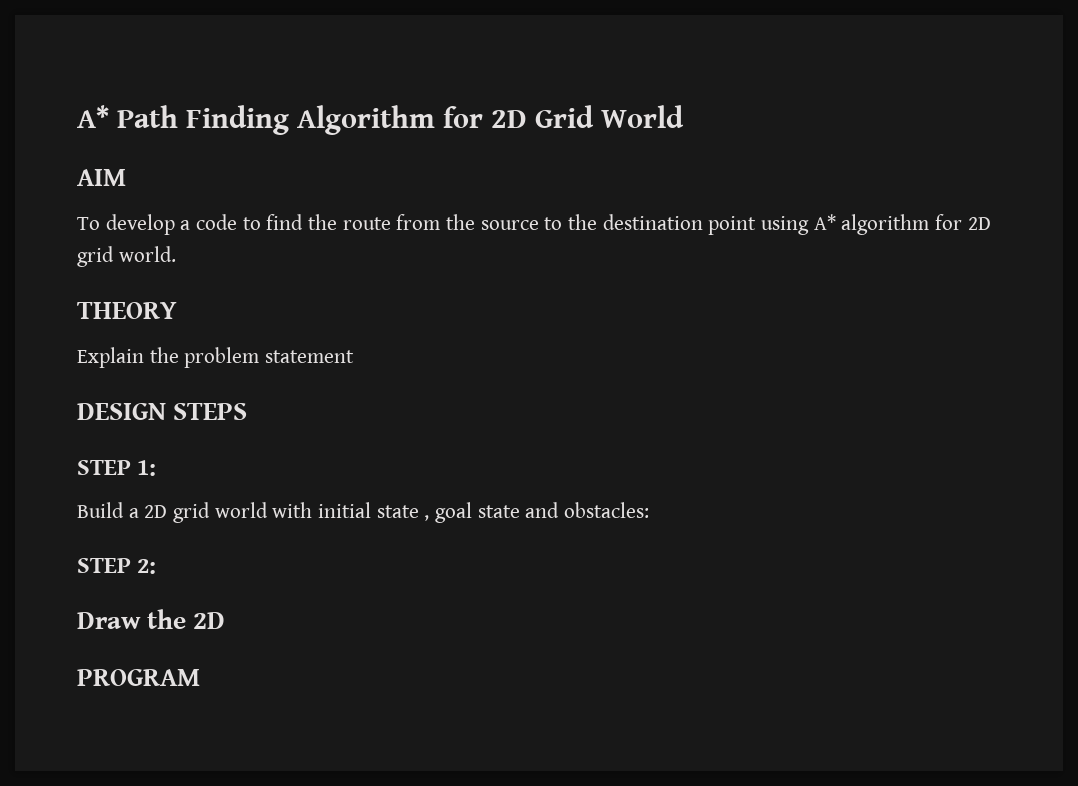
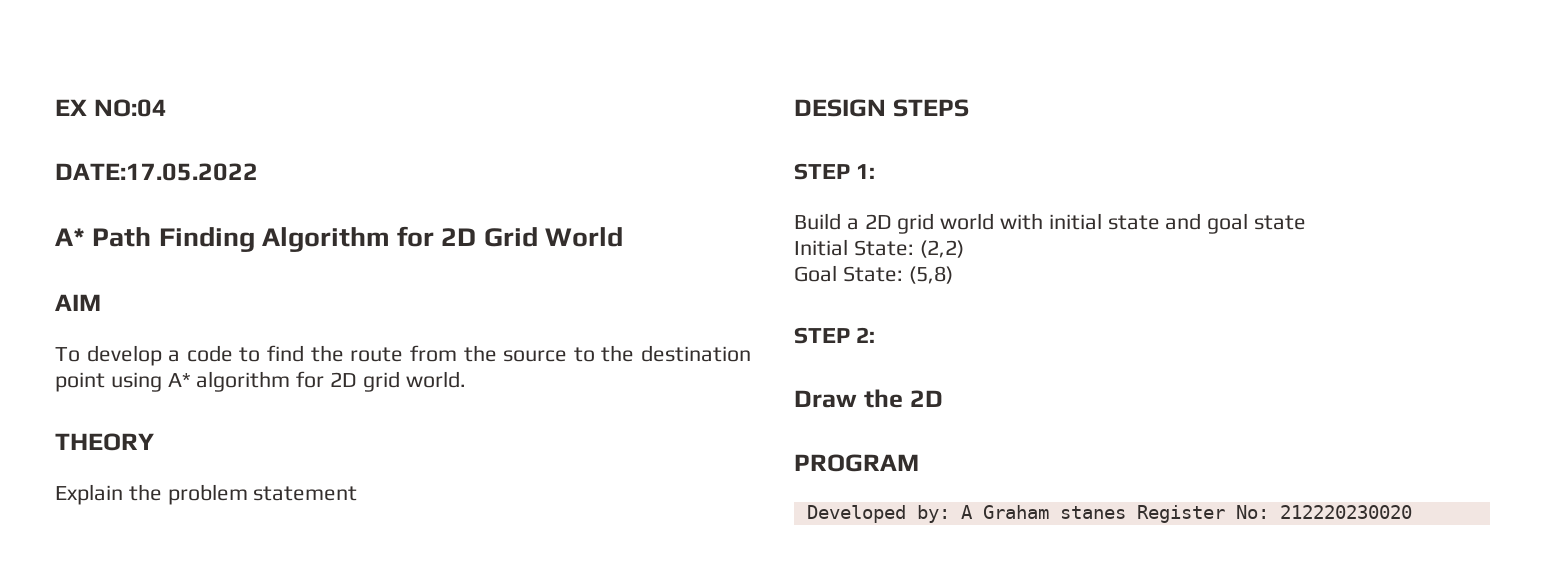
(77, 116) none -> [55,99,167,117] [55,163,258,181] EX NO:04 // DATE:17.05.2022 //
[424,515,430,521] , -> [1165,213,1202,230] and
[525,502,650,518] and obstacles: -> [794,239,964,258] [794,265,953,284] // Initial State: (2,2) // Goal State: (5,8)
(200, 677) none -> [806,505,1412,523] // Developed by: A Graham stanes Register No: 212220230020

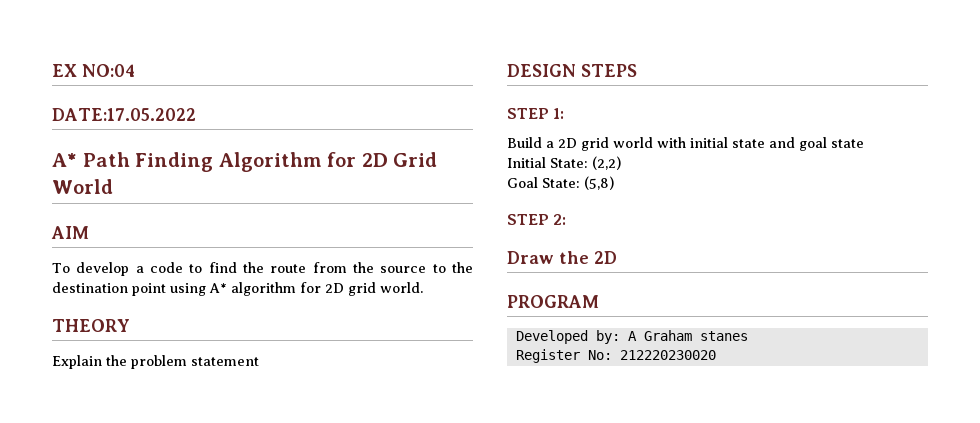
(1126, 512) none -> (748, 336) //

